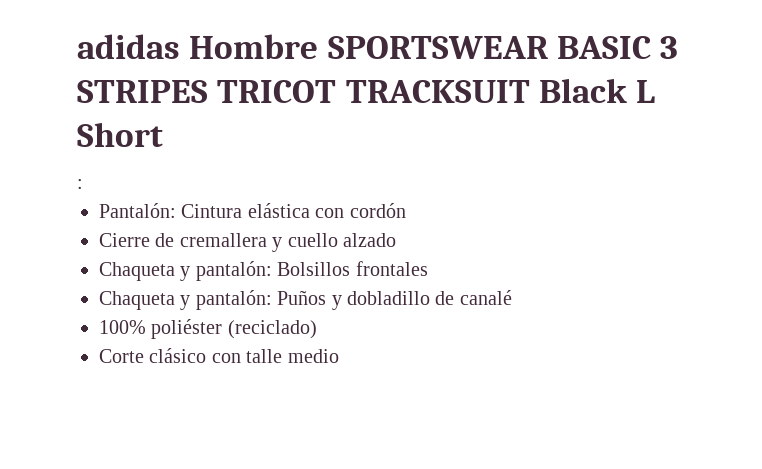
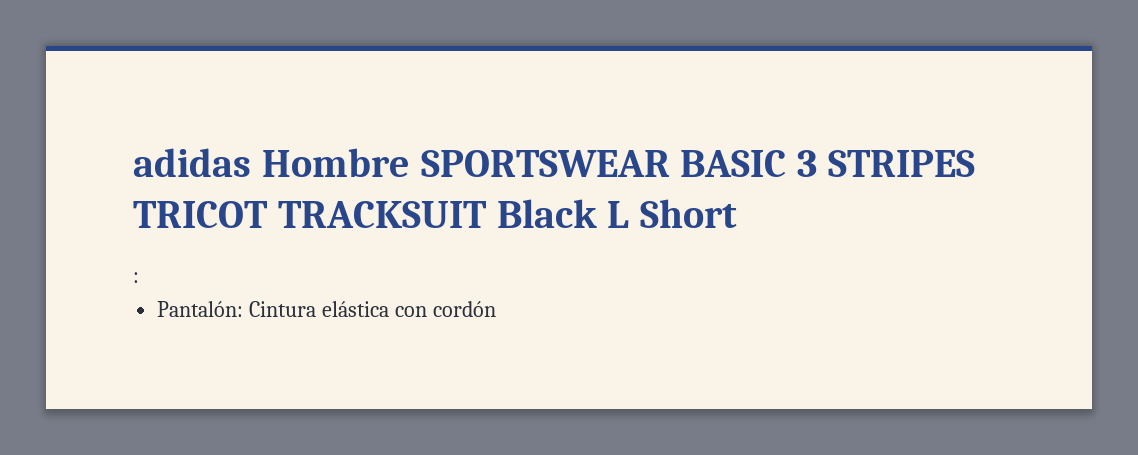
[99,233,396,252] [99,261,428,281] [99,290,512,310] [99,319,317,339] [99,348,339,363] // Cierre de cremallera y cuello alzado // Chaqueta y pantalón: Bolsillos frontales // Chaqueta y pantalón: Puños y dobladillo de canalé // 100% poliéster (reciclado) // Corte clásico con talle medio -> (496, 309) none

